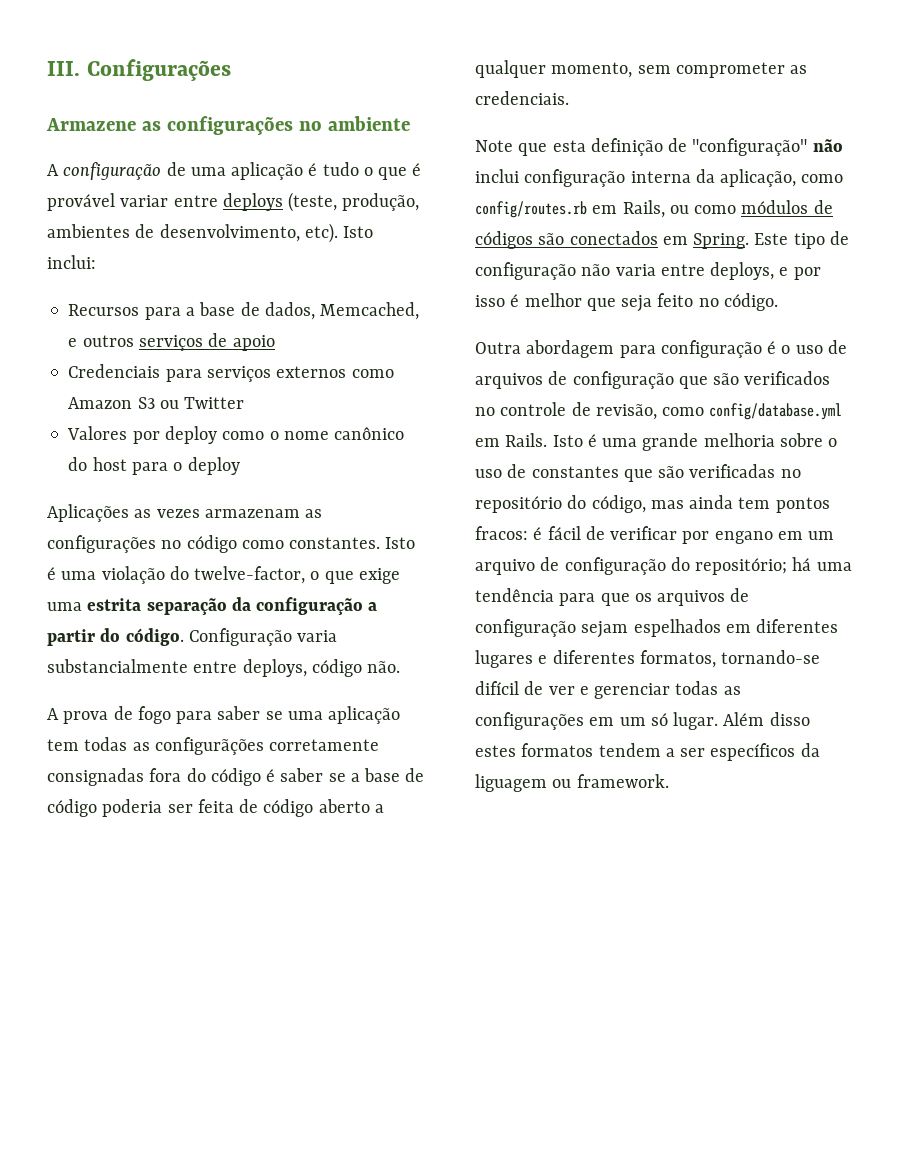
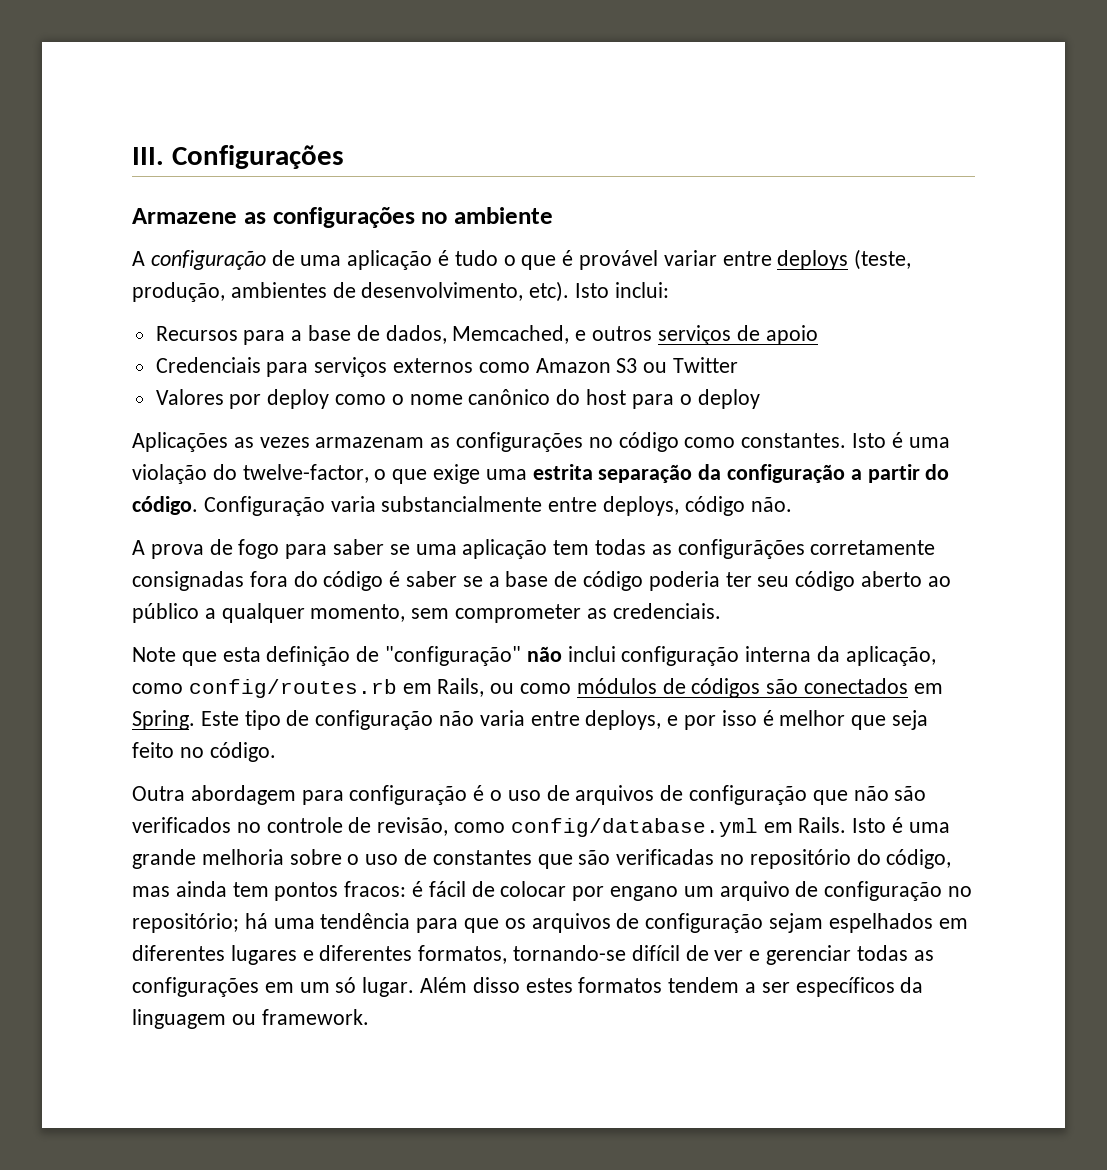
[167,799,370,817] ser feita de código aberto -> [725,571,951,591] [132,603,199,623] ter seu código aberto ao público
(708, 382) none -> [853,786,889,801] não
[610,526,678,540] verificar -> [500,881,567,897] colocar
[777,531,803,540] em -> (679, 893) none
[670,557,690,571] do -> [948,886,973,897] no
[475,774,547,792] liguagem -> [132,1009,226,1029] linguagem

